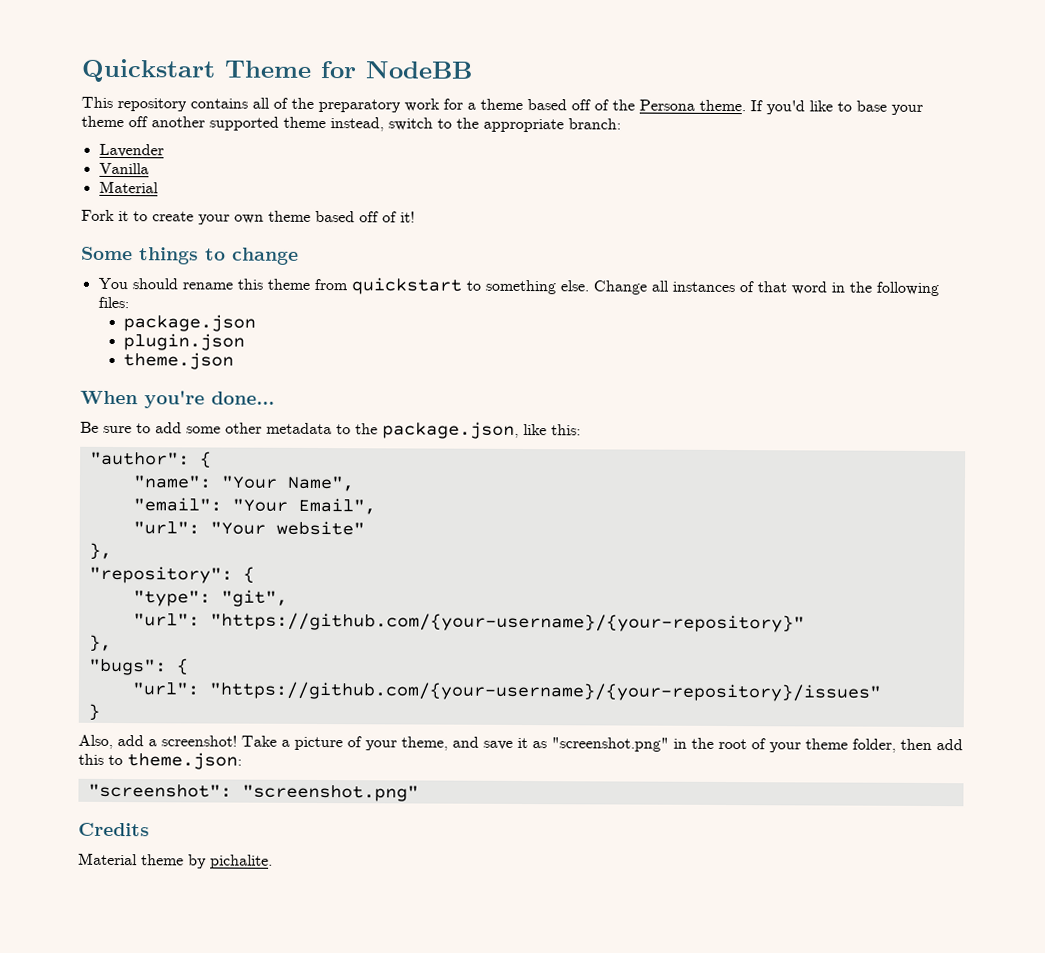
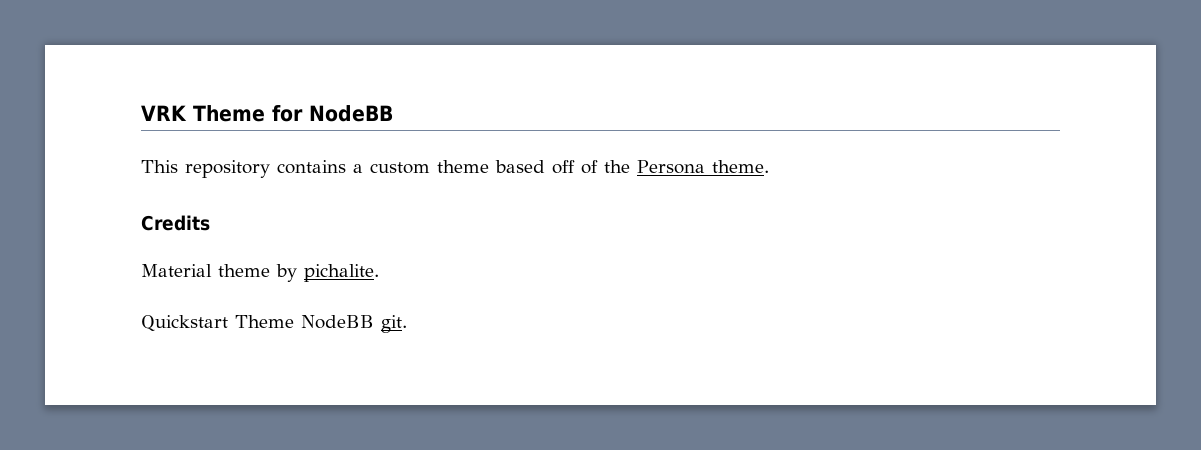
[81,58,216,83] Quickstart -> [141,105,187,121] VRK
[252,97,476,113] all of the preparatory work for a -> [353,162,430,174] a custom
[750,100,923,115] [81,115,621,133] [98,143,164,158] [98,162,149,175] [98,180,159,194] [81,209,415,225] [81,246,299,265] [97,277,939,297] [97,296,129,309] [123,314,257,332] [123,333,246,351] [123,352,235,370] [80,390,275,409] [80,421,581,439] [89,451,212,469] [132,475,354,492] [132,497,376,515] [132,520,365,536] [88,542,112,560] [88,565,255,584] [132,589,288,607] [132,612,805,633] [88,634,112,652] [88,658,189,676] [131,681,881,702] [87,703,100,721] [78,734,963,753] [78,752,242,770] [87,783,419,802] If you'd like to base your theme off another supported theme instead, switch to the appropriate branch: // Lavender // Vanilla // Material // Fork it to create your own theme based off of it! // Some things to change // You should rename this theme from quickstart to something else. Change all instances of that word in the following files: // package.json // plugin.json // theme.json // When you're done... // Be sure to add some other metadata to the package.json, like this: // "author": { // "name": "Your Name", // "email": "Your Email", // "url": "Your website" // }, // "repository": { // "type": "git", // "url": "https://github.com/{your-username}/{your-repository}" // }, // "bugs": { // "url": "https://github.com/{your-username}/{your-repository}/issues" // } // Also, add a screenshot! Take a picture of your theme, and save it as "screenshot.png" in the root of your theme folder, then add this to theme.json: // "screenshot": "screenshot.png" -> (769, 166) none
(273, 861) none -> [141,315,407,333] // Quickstart Theme NodeBB git.

